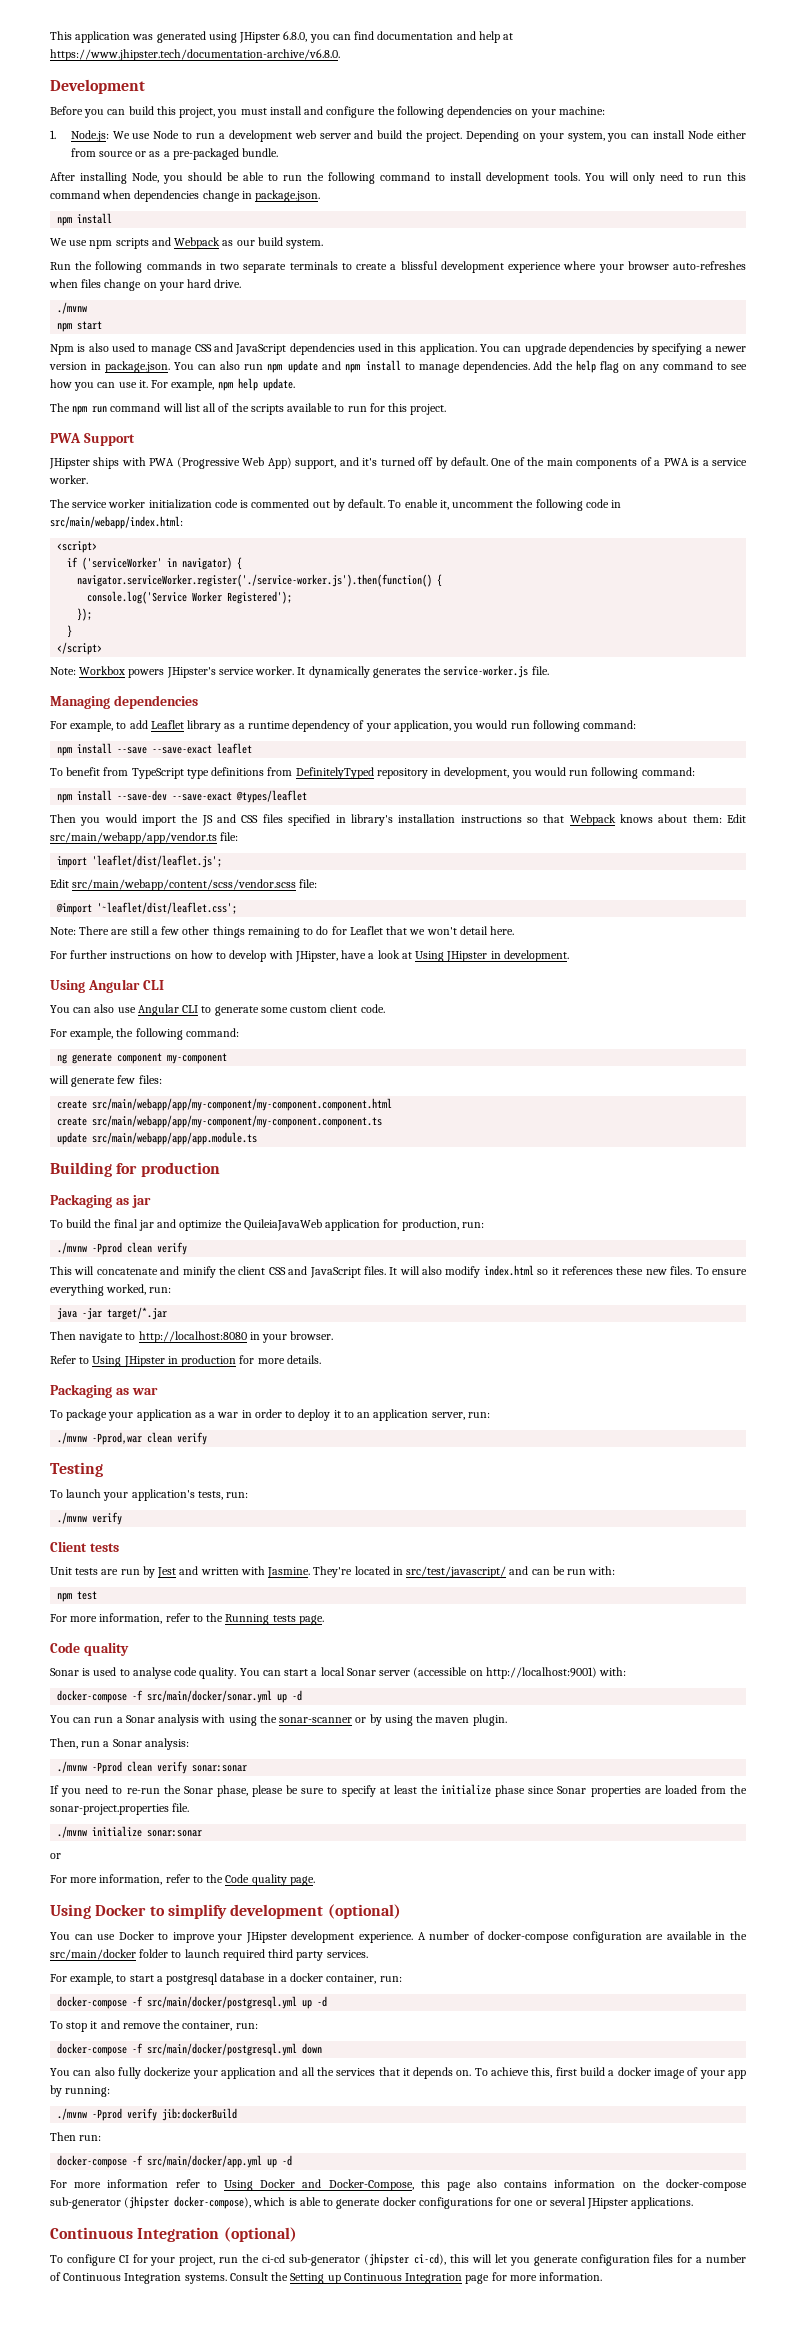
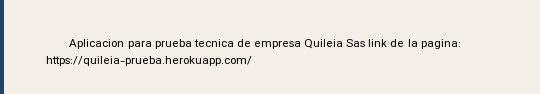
[50,31,514,43] [50,49,340,61] [50,79,145,94] [50,106,605,118] [50,130,746,142] [70,148,279,160] [50,172,746,184] [50,190,321,202] [57,213,113,226] [50,237,324,249] [50,261,746,273] [49,279,242,291] [57,302,88,314] [57,321,103,332] [50,343,747,355] [49,360,748,373] [50,378,295,391] [50,403,447,415] [50,433,135,446] [49,457,748,469] [49,475,88,484] [50,499,622,511] [50,516,183,529] [57,541,98,553] [67,557,243,570] [77,574,443,587] [87,591,293,604] [77,608,93,621] [67,625,73,638] [57,642,103,655] [50,665,549,678] [50,695,198,709] [50,720,637,732] [57,743,253,756] [50,767,695,779] [57,790,308,803] [50,814,747,826] [50,832,239,844] [57,855,223,868] [50,879,318,891] [56,902,238,915] [50,926,515,938] [50,950,569,962] [50,979,164,993] [50,1004,385,1016] [50,1028,239,1040] [57,1053,228,1064] [49,1075,162,1087] [57,1098,393,1111] [57,1115,383,1128] [57,1132,258,1145] [50,1162,220,1177] [50,1194,151,1208] [50,1219,484,1231] [57,1242,188,1255] [50,1265,747,1278] [50,1284,172,1296] [57,1307,168,1320] [50,1331,334,1343] [50,1355,321,1367] [50,1384,158,1398] [50,1409,490,1421] [57,1432,208,1445] [50,1462,103,1477] [50,1489,249,1501] [57,1512,123,1525] [50,1541,119,1552] [50,1566,616,1578] [57,1591,98,1602] [50,1613,324,1625] [50,1642,129,1656] [50,1667,627,1679] [57,1690,303,1703] [50,1714,507,1726] [50,1738,189,1750] [57,1761,248,1774] [50,1784,747,1797] [50,1803,190,1815] [57,1826,203,1838] [50,1853,61,1859] [50,1874,315,1886] [50,1904,401,1919] [50,1931,747,1943] [50,1949,368,1961] [50,1973,402,1985] [57,1996,328,2009] [50,2020,258,2032] [57,2043,323,2056] [50,2067,747,2079] [50,2085,111,2097] [57,2108,238,2121] [50,2132,102,2141] [57,2155,293,2168] [50,2179,747,2191] [50,2196,694,2209] [50,2227,297,2242] [50,2253,746,2266] [50,2272,603,2284] This application was generated using JHipster 6.8.0, you can find documentation and help at https://www.jhipster.tech/documentation-archive/v6.8.0. // Development // Before you can build this project, you must install and configure the following dependencies on your machine: // 1. Node.js: We use Node to run a development web server and build the project. Depending on your system, you can install Node either from source or as a pre-packaged bundle. // After installing Node, you should be able to run the following command to install development tools. You will only need to run this command when dependencies change in package.json. // npm install // We use npm scripts and Webpack as our build system. // Run the following commands in two separate terminals to create a blissful development experience where your browser auto-refreshes when files change on your hard drive. // ./mvnw // npm start // Npm is also used to manage CSS and JavaScript dependencies used in this application. You can upgrade dependencies by specifying a newer version in package.json. You can also run npm update and npm install to manage dependencies. Add the help flag on any command to see how you can use it. For example, npm help update. // The npm run command will list all of the scripts available to run for this project. // PWA Support // JHipster ships with PWA (Progressive Web App) support, and it's turned off by default. One of the main components of a PWA is a service worker. // The service worker initialization code is commented out by default. To enable it, uncomment the following code in src/main/webapp/index.html: // <script> // if ('serviceWorker' in navigator) { // navigator.serviceWorker.register('./service-worker.js').then(function() { // console.log('Service Worker Registered'); // }); // } // </script> // Note: Workbox powers JHipster's service worker. It dynamically generates the service-worker.js file. // Managing dependencies // For example, to add Leaflet library as a runtime dependency of your application, you would run following command: // npm install --save --save-exact leaflet // To benefit from TypeScript type definitions from DefinitelyTyped repository in development, you would run following command: // npm install --save-dev --save-exact @types/leaflet // Then you would import the JS and CSS files specified in library's installation instructions so that Webpack knows about them: Edit src/main/webapp/app/vendor.ts file: // import 'leaflet/dist/leaflet.js'; // Edit src/main/webapp/content/scss/vendor.scss file: // @import '~leaflet/dist/leaflet.css'; // Note: There are still a few other things remaining to do for Leaflet that we won't detail here. // For further instructions on how to develop with JHipster, have a look at Using JHipster in development. // Using Angular CLI // You can also use Angular CLI to generate some custom client code. // For example, the following command: // ng generate component my-component // will generate few files: // create src/main/webapp/app/my-component/my-component.component.html // create src/main/webapp/app/my-component/my-component.component.ts // update src/main/webapp/app/app.module.ts // Building for production // Packaging as jar // To build the final jar and optimize the QuileiaJavaWeb application for production, run: // ./mvnw -Pprod clean verify // This will concatenate and minify the client CSS and JavaScript files. It will also modify index.html so it references these new files. To ensure everything worked, run: // java -jar target/*.jar // Then navigate to http://localhost:8080 in your browser. // Refer to Using JHipster in production for more details. // Packaging as war // To package your application as a war in order to deploy it to an application server, run: // ./mvnw -Pprod,war clean verify // Testing // To launch your application's tests, run: // ./mvnw verify // Client tests // Unit tests are run by Jest and written with Jasmine. They're located in src/test/javascript/ and can be run with: // npm test // For more information, refer to the Running tests page. // Code quality // Sonar is used to analyse code quality. You can start a local Sonar server (accessible on http://localhost:9001) with: // docker-compose -f src/main/docker/sonar.yml up -d // You can run a Sonar analysis with using the sonar-scanner or by using the maven plugin. // Then, run a Sonar analysis: // ./mvnw -Pprod clean verify sonar:sonar // If you need to re-run the Sonar phase, please be sure to specify at least the initialize phase since Sonar properties are loaded from the sonar-project.properties file. // ./mvnw initialize sonar:sonar // or // For more information, refer to the Code quality page. // Using Docker to simplify development (optional) // You can use Docker to improve your JHipster development experience. A number of docker-compose configuration are available in the src/main/docker folder to launch required third party services. // For example, to start a postgresql database in a docker container, run: // docker-compose -f src/main/docker/postgresql.yml up -d // To stop it and remove the container, run: // docker-compose -f src/main/docker/postgresql.yml down // You can also fully dockerize your application and all the services that it depends on. To achieve this, first build a docker image of your app by running: // ./mvnw -Pprod verify jib:dockerBuild // Then run: // docker-compose -f src/main/docker/app.yml up -d // For more information refer to Using Docker and Docker-Compose, this page also contains information on the docker-compose sub-generator (jhipster docker-compose), which is able to generate docker configurations for one or several JHipster applications. // Continuous Integration (optional) // To configure CI for your project, run the ci-cd sub-generator (jhipster ci-cd), this will let you generate configuration files for a number of Continuous Integration systems. Consult the Setting up Continuous Integration page for more information. -> [69,39,461,49] [46,56,252,66] Aplicacion para prueba tecnica de empresa Quileia Sas link de la pagina: https://quileia-prueba.herokuapp.com/

